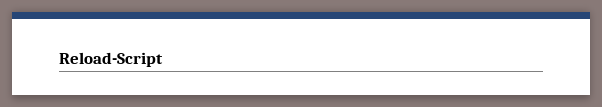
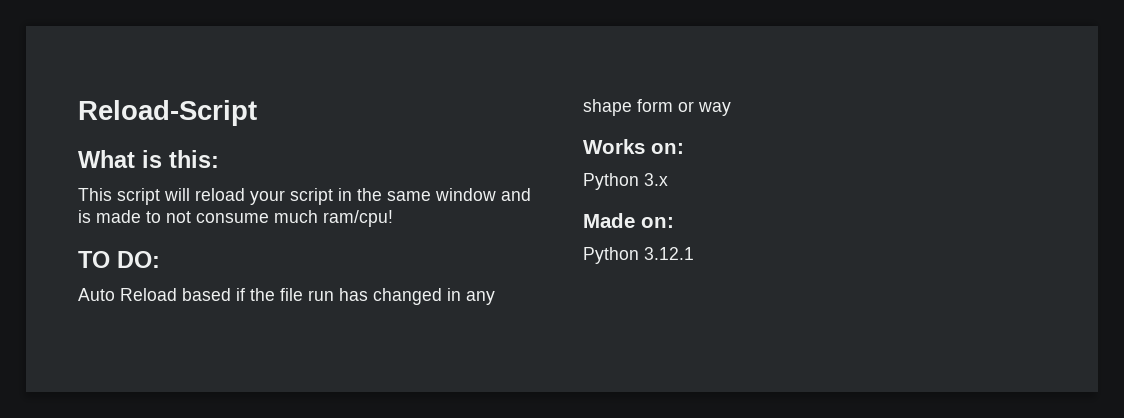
(163, 59) none -> [78,150,219,168] [78,188,531,205] [78,210,393,227] [78,251,160,268] [78,288,495,305] [583,99,731,116] [583,139,684,154] [583,173,668,190] [583,213,674,228] [583,247,694,264] // What is this: // This script will reload your script in the same window and is made to not consume much ram/cpu! // TO DO: // Auto Reload based if the file run has changed in any shape form or way // Works on: // Python 3.x // Made on: // Python 3.12.1

